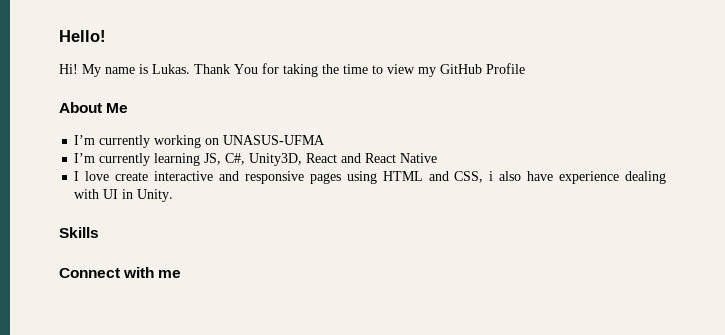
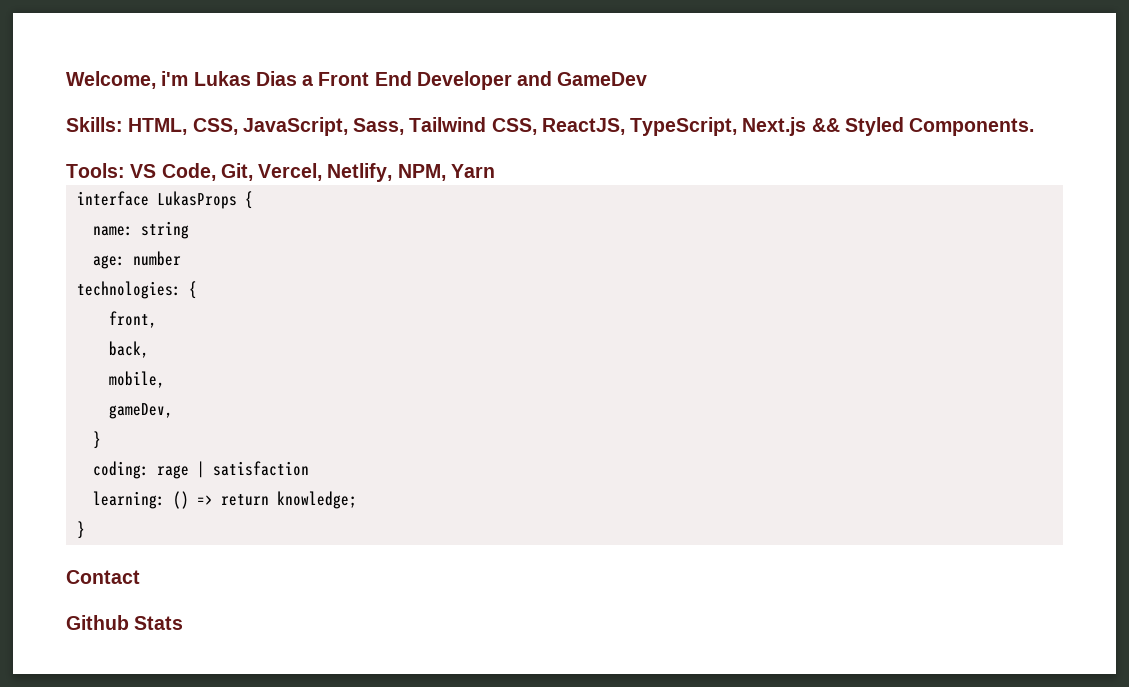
[59,30,106,42] [59,63,525,77] [59,102,129,113] [74,135,326,148] [74,153,438,166] [74,171,667,184] [74,189,174,202] [59,227,99,238] [59,267,182,278] Hello! // Hi! My name is Lukas. Thank You for taking the time to view my GitHub Profile // About Me // I’m currently working on UNASUS-UFMA // I’m currently learning JS, C#, Unity3D, React and React Native // I love create interactive and responsive pages using HTML and CSS, i also have experience dealing with UI in Unity. // Skills // Connect with me -> [66,71,648,90] [66,117,1035,136] [66,163,495,182] [76,191,253,209] [92,221,189,239] [92,251,181,269] [76,281,197,299] [108,311,157,328] [108,341,149,358] [108,371,165,388] [108,403,173,419] [92,431,101,449] [92,461,309,479] [92,491,357,509] [76,521,85,539] [66,570,140,584] [66,615,184,630] Welcome, i'm Lukas Dias a Front End Developer and GameDev // Skills: HTML, CSS, JavaScript, Sass, Tailwind CSS, ReactJS, TypeScript, Next.js && Styled Components. // Tools: VS Code, Git, Vercel, Netlify, NPM, Yarn // interface LukasProps { // name: string // age: number // technologies: { // front, // back, // mobile, // gameDev, // } // coding: rage | satisfaction // learning: () => return knowledge; // } // Contact // Github Stats

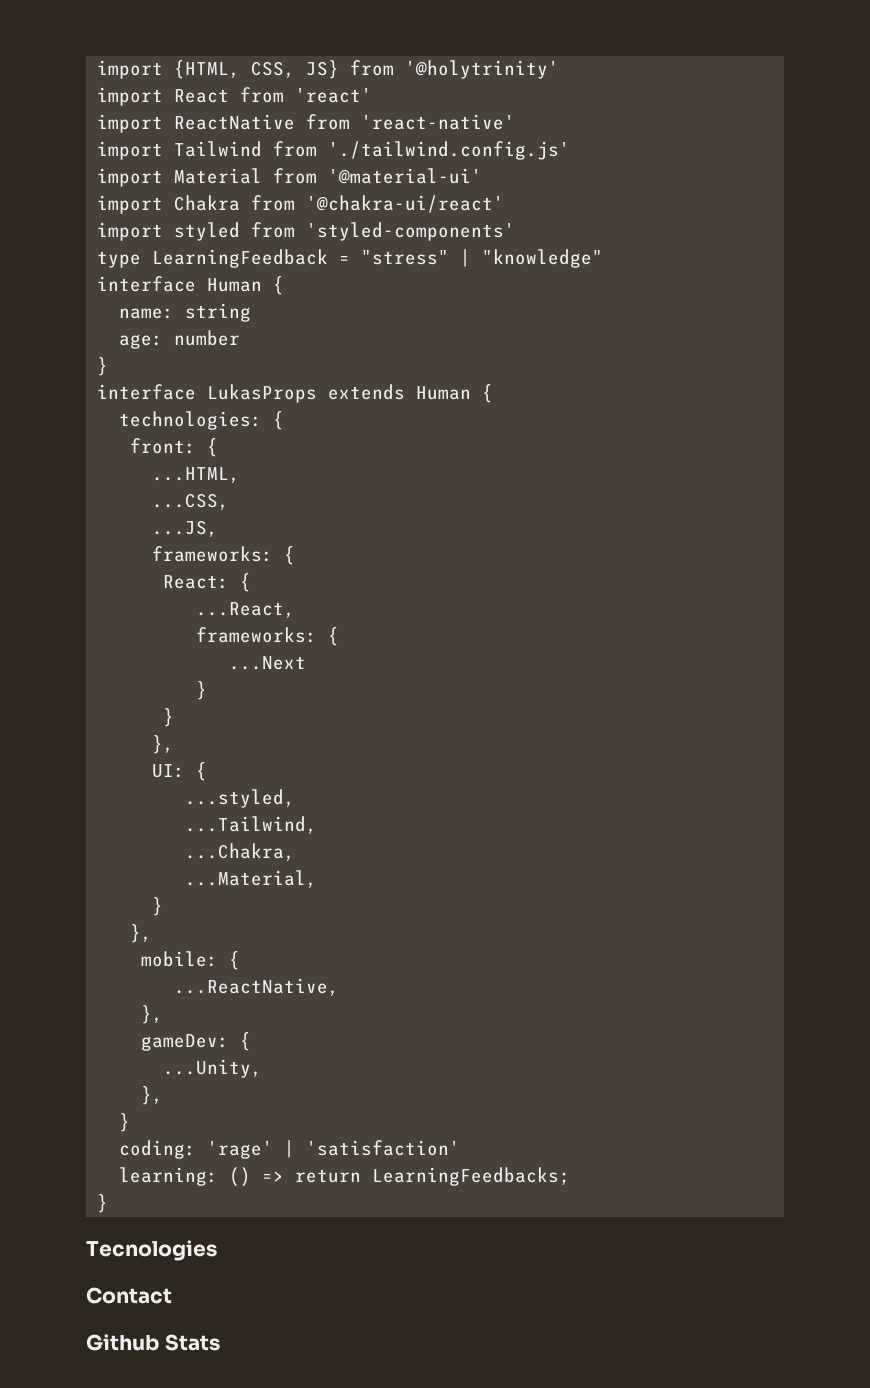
[66,71,648,90] [66,117,1035,136] [66,163,495,182] [76,191,237,209] Welcome, i'm Lukas Dias a Front End Developer and GameDev // Skills: HTML, CSS, JavaScript, Sass, Tailwind CSS, ReactJS, TypeScript, Next.js && Styled Components. // Tools: VS Code, Git, Vercel, Netlify, NPM, Yarn // interface LukasProps -> [97,60,560,79] [97,87,373,106] [97,114,516,133] [97,141,571,160] [97,168,483,187] [97,195,505,214] [97,222,516,241] [97,249,604,268] [97,276,263,292] import {HTML, CSS, JS} from '@holytrinity' // import React from 'react' // import ReactNative from 'react-native' // import Tailwind from './tailwind.config.js' // import Material from '@material-ui' // import Chakra from '@chakra-ui/react' // import styled from 'styled-components' // type LearningFeedback = "stress" | "knowledge" // interface Human
[76,281,197,299] [108,311,157,328] [108,341,149,358] [108,371,165,388] [108,403,173,419] technologies: { // front, // back, // mobile, // gameDev, -> [97,357,109,376] [97,384,494,403] [119,411,285,430] [130,438,219,457] [152,467,241,483] [152,493,230,510] [152,520,219,537] [152,546,296,565] [163,573,252,592] [196,602,296,618] [196,627,340,646] [229,656,307,670] [196,681,208,700] [163,708,175,727] [152,735,175,754] [152,762,208,781] [185,789,296,808] [185,816,318,834] [185,843,296,861] [185,870,318,888] [152,897,164,916] [130,924,153,943] [141,951,241,970] [174,978,340,996] [141,1005,164,1024] [141,1032,252,1051] [163,1059,263,1078] [141,1086,164,1105] } // interface LukasProps extends Human { // technologies: { // front: { // ...HTML, // ...CSS, // ...JS, // frameworks: { // React: { // ...React, // frameworks: { // ...Next // } // } // }, // UI: { // ...styled, // ...Tailwind, // ...Chakra, // ...Material, // } // }, // mobile: { // ...ReactNative, // }, // gameDev: { // ...Unity, // },
[156,461,309,479] rage | satisfaction -> [207,1140,461,1159] 'rage' | 'satisfaction'
[276,491,357,509] [76,521,85,539] knowledge; // } -> [372,1167,571,1186] [97,1194,109,1213] [86,1240,217,1261] LearningFeedbacks; // } // Tecnologies

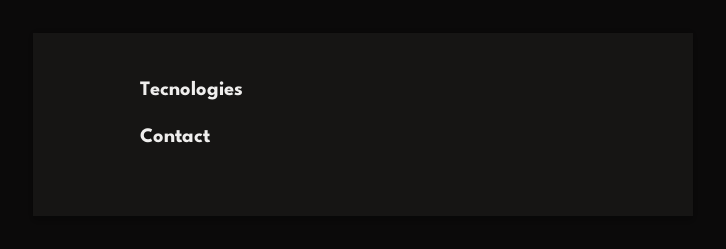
[97,60,560,79] [97,87,373,106] [97,114,516,133] [97,141,571,160] [97,168,483,187] [97,195,505,214] [97,222,516,241] [97,249,604,268] [97,276,285,295] [119,303,252,322] [119,330,241,349] [97,357,109,376] [97,384,494,403] [119,411,285,430] [130,438,219,457] [152,467,241,483] [152,493,230,510] [152,520,219,537] [152,546,296,565] [163,573,252,592] [196,602,296,618] [196,627,340,646] [229,656,307,670] [196,681,208,700] [163,708,175,727] [152,735,175,754] [152,762,208,781] [185,789,296,808] [185,816,318,834] [185,843,296,861] [185,870,318,888] [152,897,164,916] [130,924,153,943] [141,951,241,970] [174,978,340,996] [141,1005,164,1024] [141,1032,252,1051] [163,1059,263,1078] [141,1086,164,1105] [119,1113,131,1132] [119,1140,461,1159] [119,1167,571,1187] [97,1194,109,1213] import {HTML, CSS, JS} from '@holytrinity' // import React from 'react' // import ReactNative from 'react-native' // import Tailwind from './tailwind.config.js' // import Material from '@material-ui' // import Chakra from '@chakra-ui/react' // import styled from 'styled-components' // type LearningFeedback = "stress" | "knowledge" // interface Human { // name: string // age: number // } // interface LukasProps extends Human { // technologies: { // front: { // ...HTML, // ...CSS, // ...JS, // frameworks: { // React: { // ...React, // frameworks: { // ...Next // } // } // }, // UI: { // ...styled, // ...Tailwind, // ...Chakra, // ...Material, // } // }, // mobile: { // ...ReactNative, // }, // gameDev: { // ...Unity, // }, // } // coding: 'rage' | 'satisfaction' // learning: () => return LearningFeedbacks; // } // -> (140, 90) none
[86,1334,220,1351] // Github Stats -> (211, 135) none

